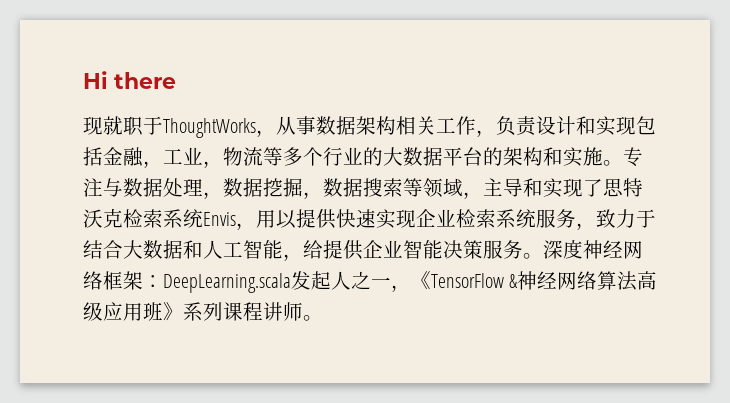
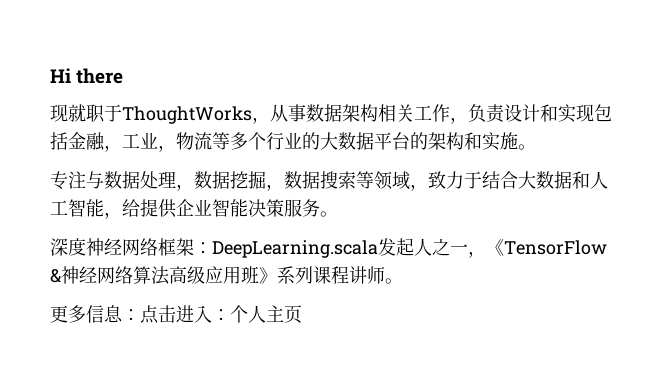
(623, 163) none -> (536, 147) //
[483,178,643,198] [83,208,596,230] 主导和实现了思特沃克检索系统Envis，用以提供快速实现企业检索系统服务， -> (428, 187) none
(543, 256) none -> (338, 214) //
(323, 318) none -> [50,305,302,324] // 更多信息：点击进入：个人主页

